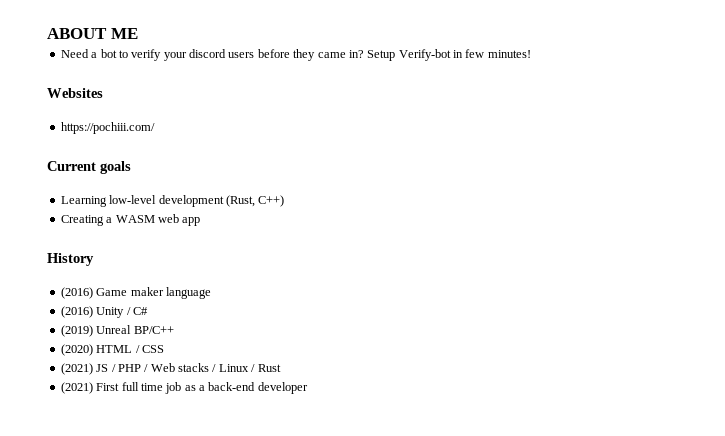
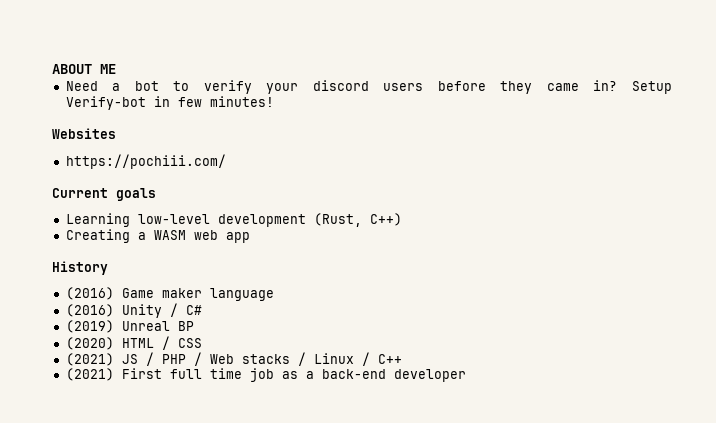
[133,326,174,334] BP/C++ -> [177,321,194,331] BP
[257,364,281,372] Rust -> [377,354,402,364] C++

